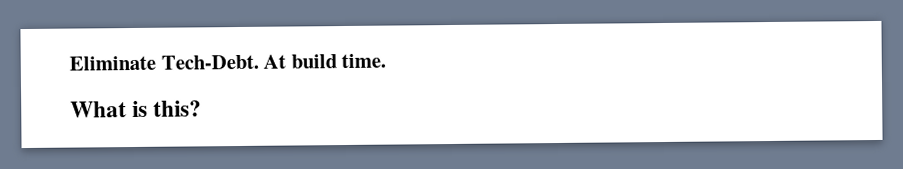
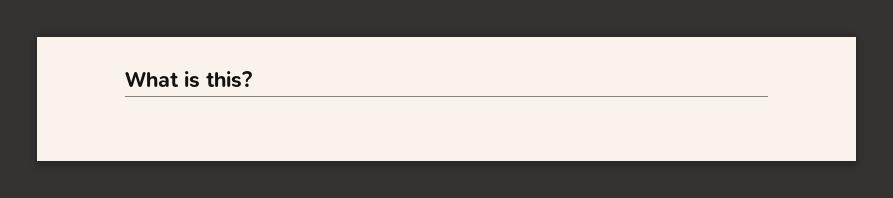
[69,53,387,71] Eliminate Tech-Debt. At build time. // -> (125, 79) none

